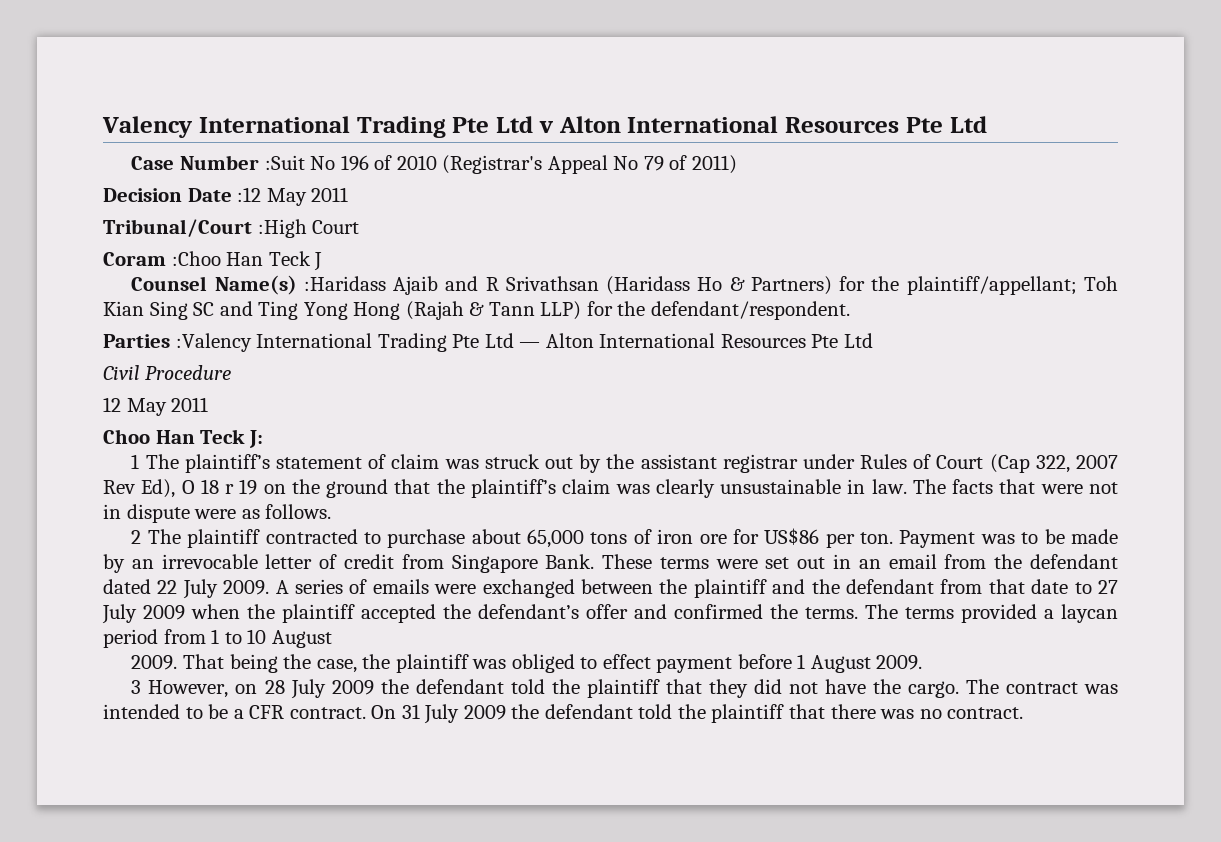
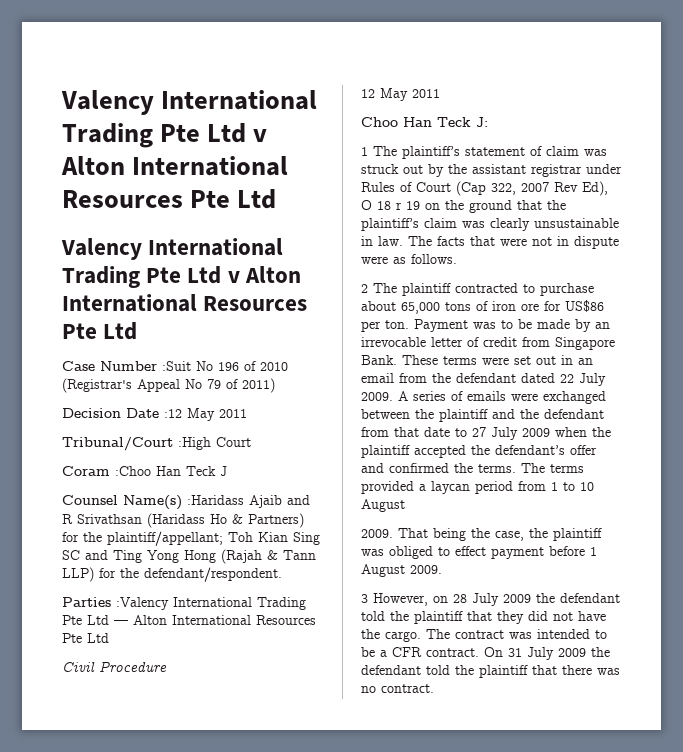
(987, 124) none -> [61,238,284,260] [62,266,301,288] [62,294,308,312] [62,322,138,340] // Valency International Trading Pte Ltd v Alton International Resources Pte Ltd

